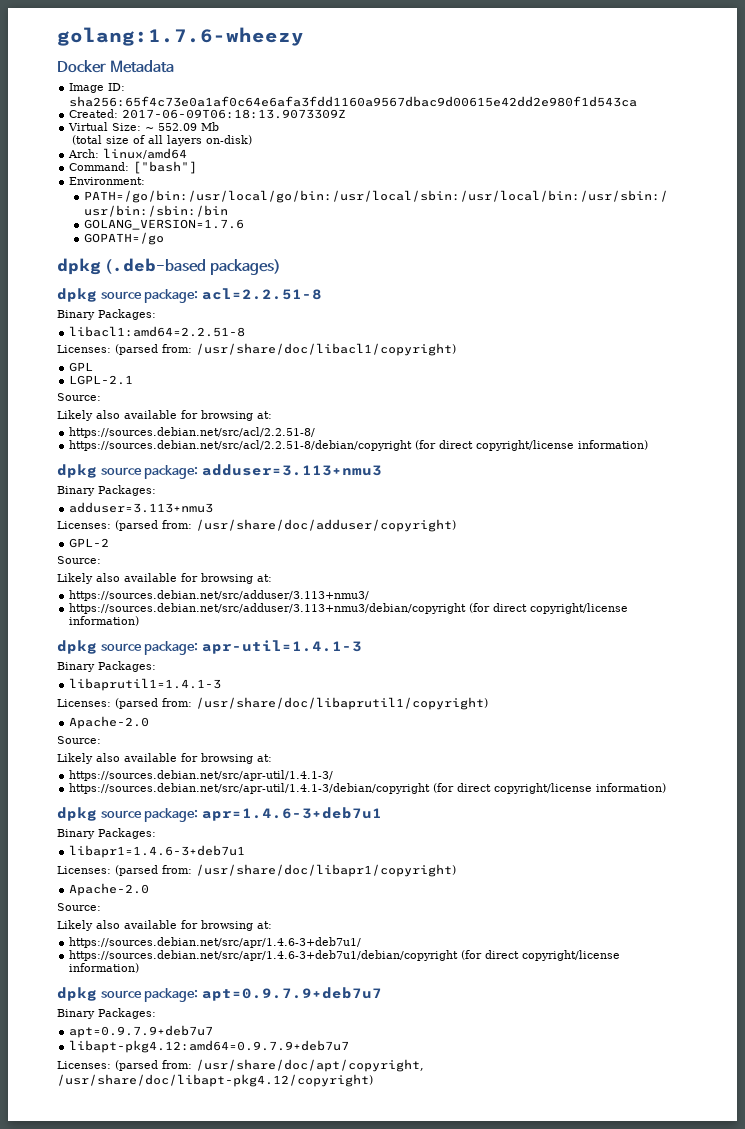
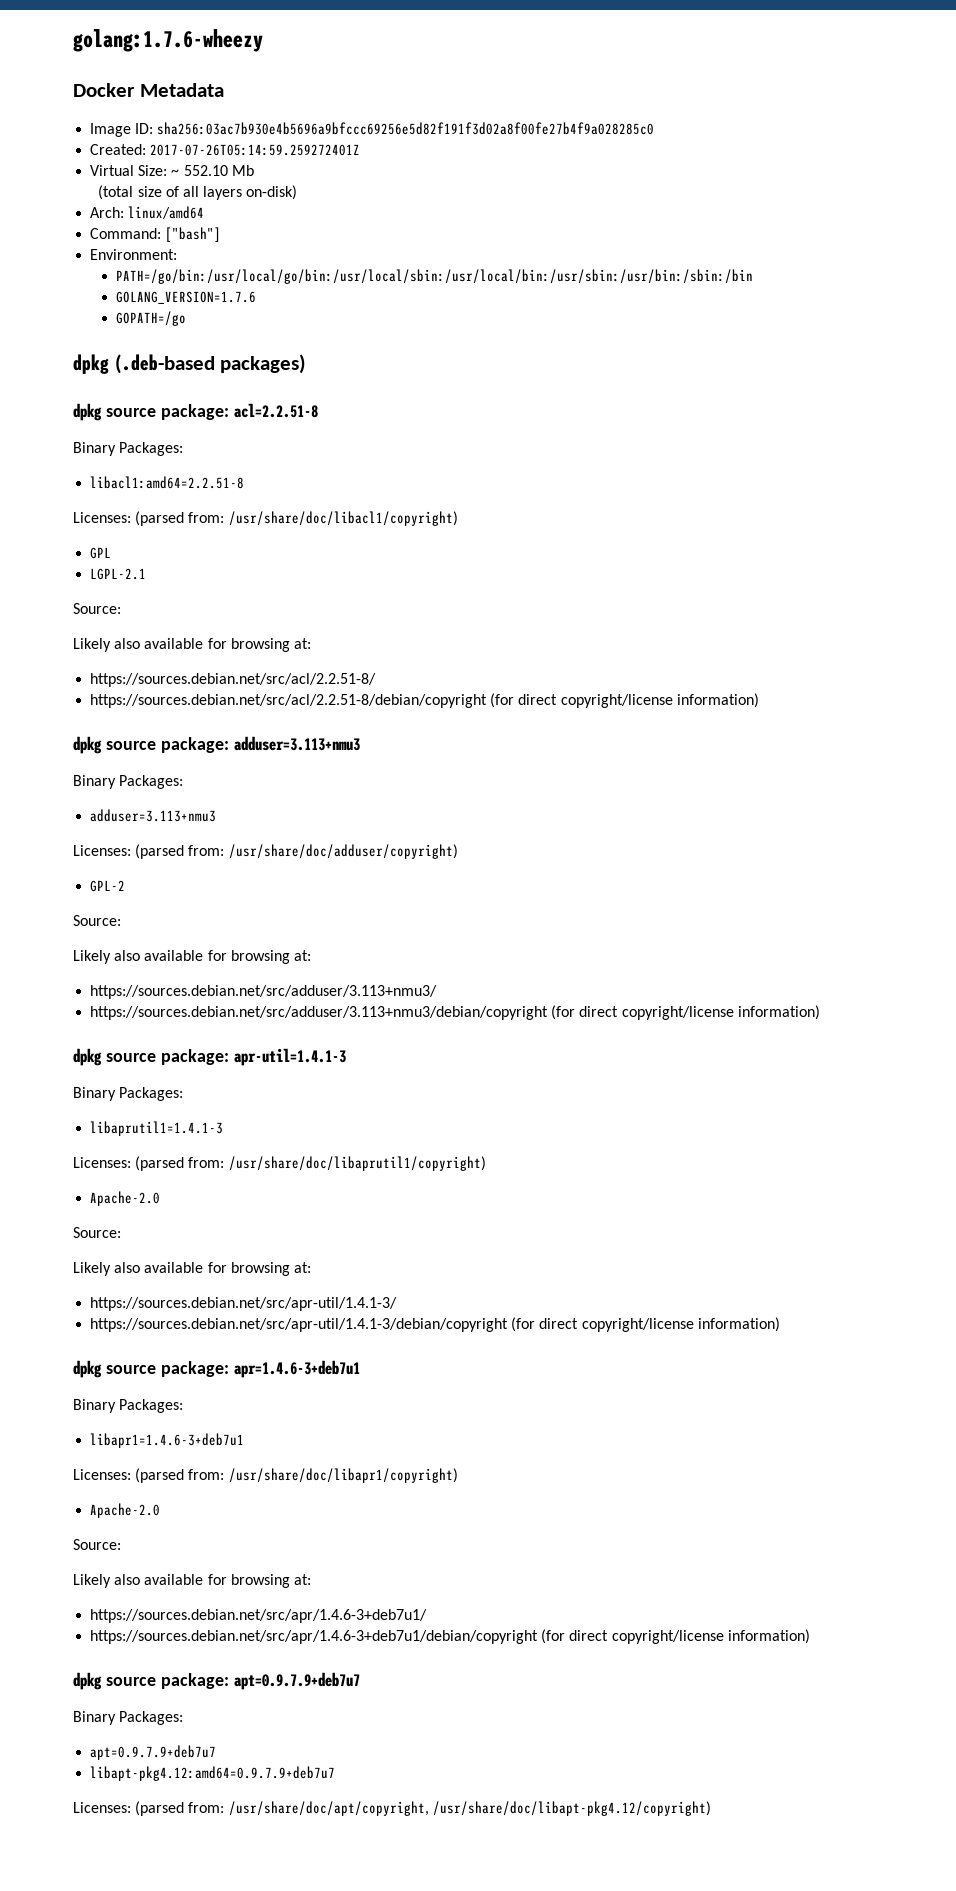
[69,96,638,107] sha256:65f4c73e0a1af0c64e6afa3fdd1160a9567dbac9d00615e42dd2e980f1d543ca -> [157,122,655,135] sha256:03ac7b930e4b5696a9bfccc69256e5d82f191f3d02a8f00fe27b4f9a028285c0
[122,109,347,119] 2017-06-09T06:18:13.9073309Z -> [150,144,361,156] 2017-07-26T05:14:59.259272401Z
[158,123,198,131] 552.09 -> [183,165,228,176] 552.10

